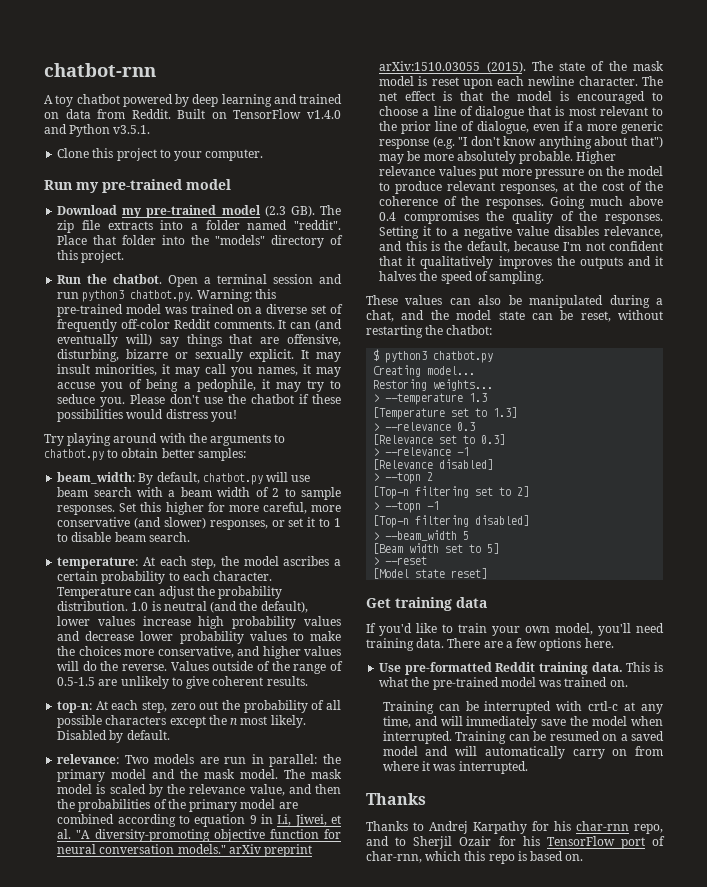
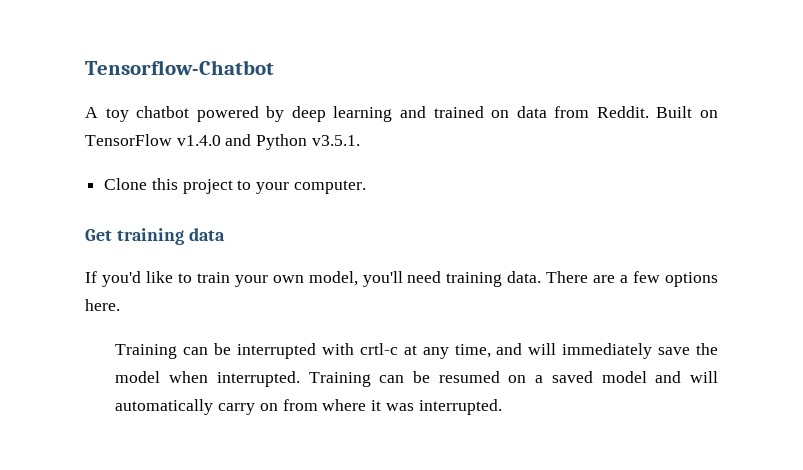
[44,63,156,77] chatbot-rnn -> [85,60,274,75] Tensorflow-Chatbot
[44,179,231,193] [57,205,341,218] [57,220,341,233] [57,235,343,248] [57,250,125,263] [57,274,342,287] [57,289,276,302] [57,304,343,317] [57,319,343,332] [57,334,342,347] [57,349,342,362] [57,364,341,377] [57,379,341,392] [57,394,341,407] [57,409,237,422] [44,433,286,446] [44,448,246,461] [57,472,311,485] [57,487,341,500] [57,502,342,515] [57,517,341,530] [57,532,190,542] [57,556,341,569] [57,571,273,584] [57,586,283,599] [57,601,308,613] [57,616,341,629] [57,631,341,644] [57,646,342,659] [57,661,343,674] [57,676,308,689] [57,700,341,713] [57,715,306,728] [57,730,170,743] [57,754,341,767] [57,769,342,782] [57,784,341,797] [57,799,298,812] [57,814,341,827] [57,829,342,842] [57,844,313,857] [379,61,664,73] [379,76,663,89] [379,91,663,104] [379,106,663,119] [379,121,663,134] [379,136,663,149] [379,151,617,164] [379,166,663,179] [379,181,663,194] [379,196,663,209] [379,211,663,224] [379,226,663,239] [379,241,663,253] [379,256,663,269] [379,271,545,284] [366,295,663,308] [366,310,663,322] [366,325,493,338] [373,349,494,363] [373,365,476,377] [373,379,494,391] [373,393,488,405] [373,407,518,420] [373,422,476,431] [373,434,506,445] [373,447,470,456] [373,459,494,470] [373,472,434,484] [373,486,530,499] [373,501,440,513] [373,515,530,528] [373,530,470,541] [373,543,500,554] [373,556,428,565] [373,568,488,579] // Run my pre-trained model // Download my pre-trained model (2.3 GB). The zip file extracts into a folder named "reddit". Place that folder into the "models" directory of this project. // Run the chatbot. Open a terminal session and run python3 chatbot.py. Warning: this pre-trained model was trained on a diverse set of frequently off-color Reddit comments. It can (and eventually will) say things that are offensive, disturbing, bizarre or sexually explicit. It may insult minorities, it may call you names, it may accuse you of being a pedophile, it may try to seduce you. Please don't use the chatbot if these possibilities would distress you! // Try playing around with the arguments to chatbot.py to obtain better samples: // beam_width: By default, chatbot.py will use beam search with a beam width of 2 to sample responses. Set this higher for more careful, more conservative (and slower) responses, or set it to 1 to disable beam search. // temperature: At each step, the model ascribes a certain probability to each character. Temperature can adjust the probability distribution. 1.0 is neutral (and the default), lower values increase high probability values and decrease lower probability values to make the choices more conservative, and higher values will do the reverse. Values outside of the range of 0.5-1.5 are unlikely to give coherent results. // top-n: At each step, zero out the probability of all possible characters except the n most likely. Disabled by default. // relevance: Two models are run in parallel: the primary model and the mask model. The mask model is scaled by the relevance value, and then the probabilities of the primary model are combined according to equation 9 in Li, Jiwei, et al. "A diversity-promoting objective function for neural conversation models." arXiv preprint arXiv:1510.03055 (2015). The state of the mask model is reset upon each newline character. The net effect is that the model is encouraged to choose a line of dialogue that is most relevant to the prior line of dialogue, even if a more generic response (e.g. "I don't know anything about that") may be more absolutely probable. Higher relevance values put more pressure on the model to produce relevant responses, at the cost of the coherence of the responses. Going much above 0.4 compromises the quality of the responses. Setting it to a negative value disables relevance, and this is the default, because I'm not confident that it qualitatively improves the outputs and it halves the speed of sampling. // These values can also be manipulated during a chat, and the model state can be reset, without restarting the chatbot: // $ python3 chatbot.py // Creating model... // Restoring weights... // > --temperature 1.3 // [Temperature set to 1.3] // > --relevance 0.3 // [Relevance set to 0.3] // > --relevance -1 // [Relevance disabled] // > --topn 2 // [Top-n filtering set to 2] // > --topn -1 // [Top-n filtering disabled] // > --beam_width 5 // [Beam width set to 5] // > --reset // [Model state reset] -> (366, 187) none
[379,662,663,675] [379,677,628,690] // Use pre-formatted Reddit training data. This is what the pre-trained model was trained on. -> (120, 305) none
[366,793,426,805] [366,821,663,834] [366,836,665,849] [366,851,584,864] // Thanks // Thanks to Andrej Karpathy for his char-rnn repo, and to Sherjil Ozair for his TensorFlow port of char-rnn, which this repo is based on. -> (502, 407) none

